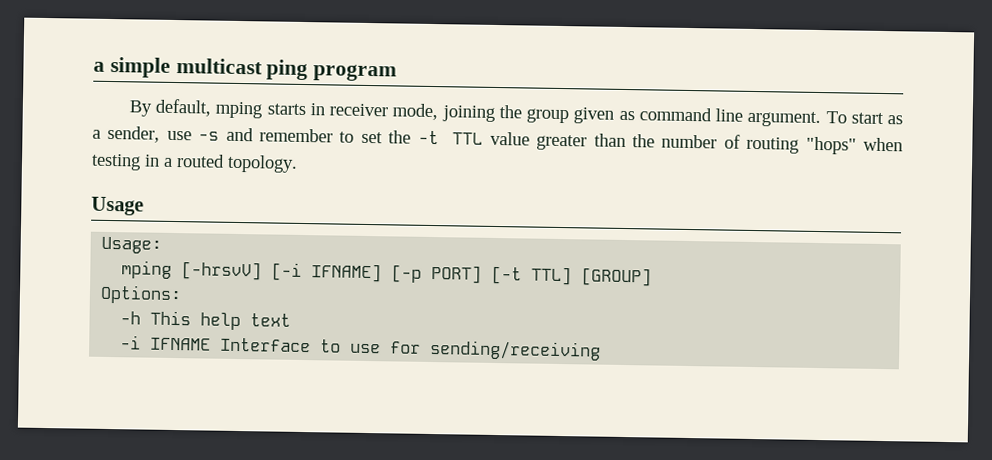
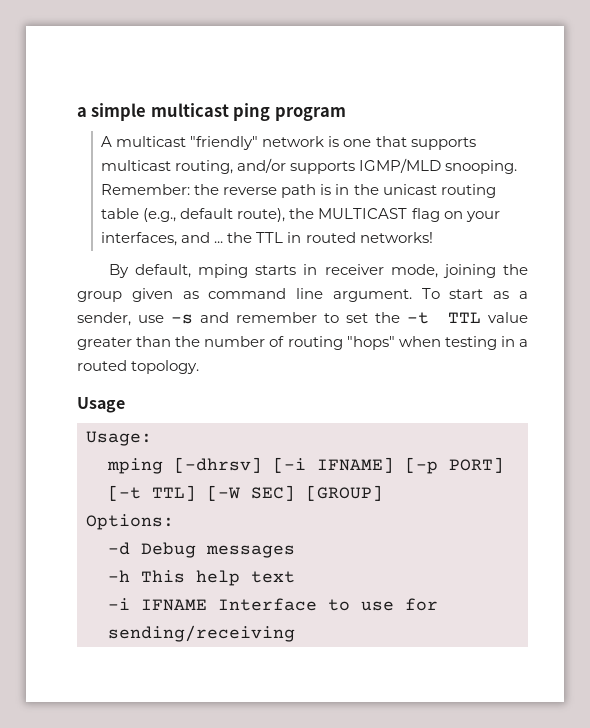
(398, 73) none -> [101,136,476,150] [101,158,518,174] [101,184,496,198] [101,208,500,222] [101,232,433,246] // A multicast "friendly" network is one that supports multicast routing, and/or supports IGMP/MLD snooping. Remember: the reverse path is in the unicast routing table (e.g., default route), the MULTICAST flag on your interfaces, and ... the TTL in routed networks!
[181,261,263,281] [-hrsvV] -> [174,457,262,473] [-dhrsv]
(573, 276) none -> [207,485,295,501] [-W SEC]
(183, 294) none -> [108,542,295,558] // -d Debug messages

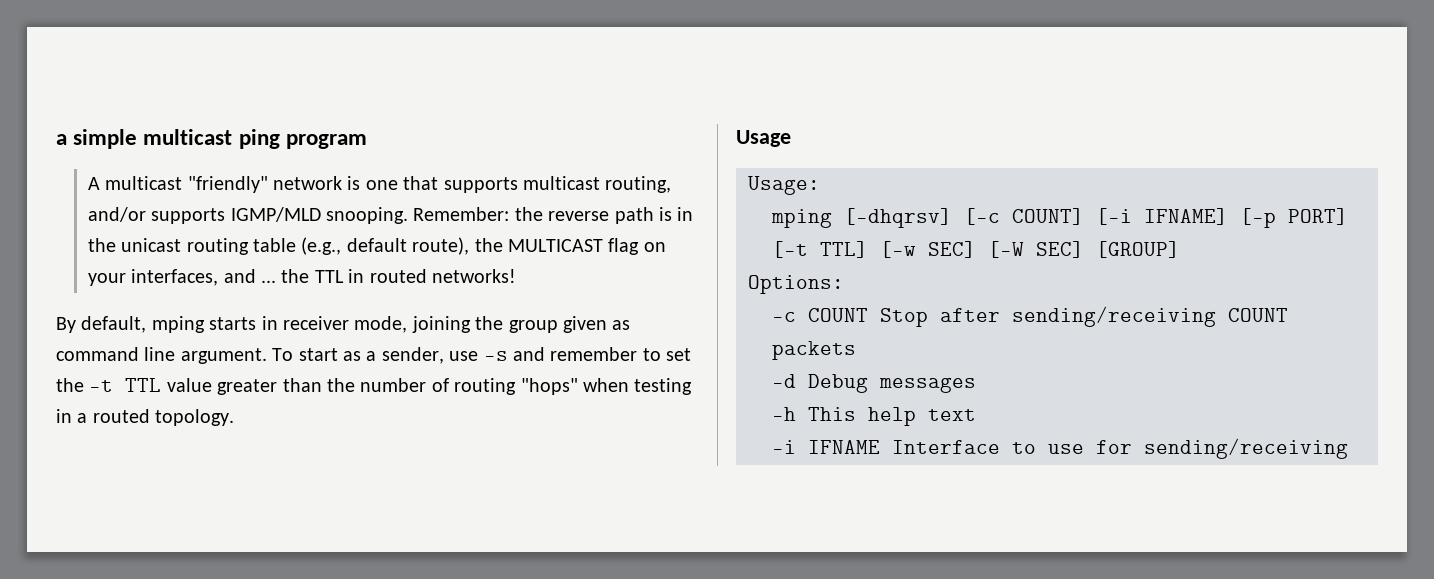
[174,457,262,473] [-dhrsv] -> [844,208,1084,228] [-dhqrsv] [-c COUNT]
(196, 493) none -> [880,241,976,258] [-w SEC]
(174, 522) none -> [772,306,1288,327] [772,341,856,360] // -c COUNT Stop after sending/receiving COUNT packets

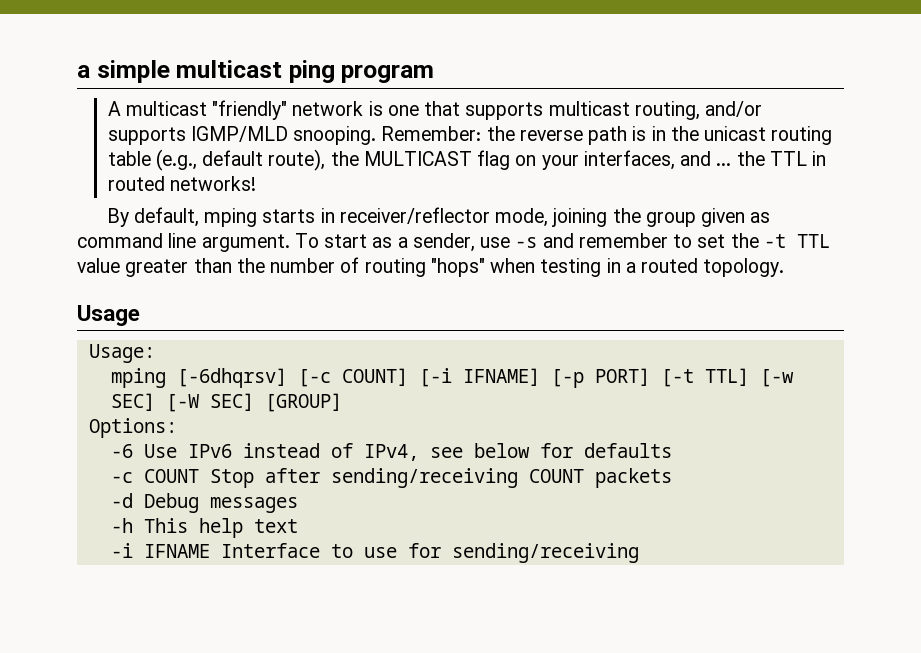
[283,316,349,330] receiver -> [339,207,490,224] receiver/reflector
[844,208,952,228] [-dhqrsv] -> [176,368,287,388] [-6dhqrsv]
(844, 284) none -> [110,443,672,461] // -6 Use IPv6 instead of IPv4, see below for defaults

